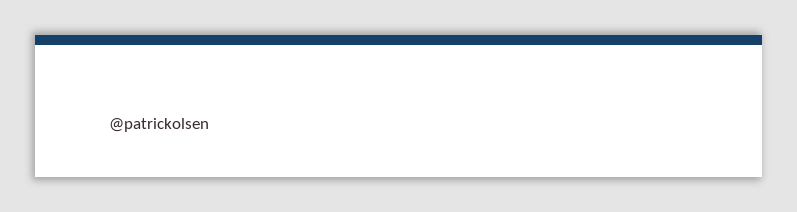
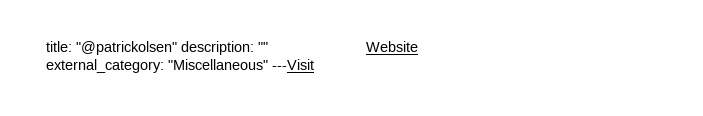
[109,118,209,132] @patrickolsen -> [46,41,268,55] [46,59,314,73] [366,41,418,52] title: "@patrickolsen" description: "" external_category: "Miscellaneous" ---Visit Website

